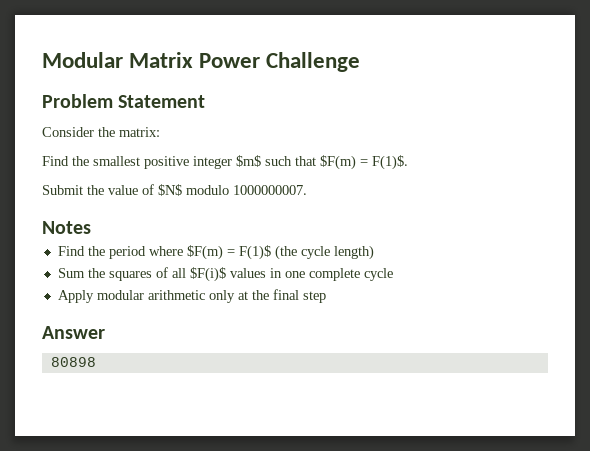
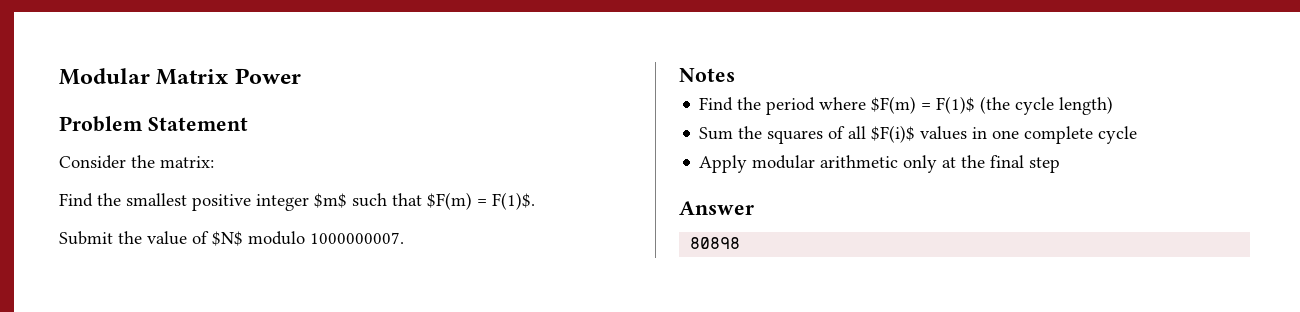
[266,52,361,72] Challenge -> (301, 76) none

